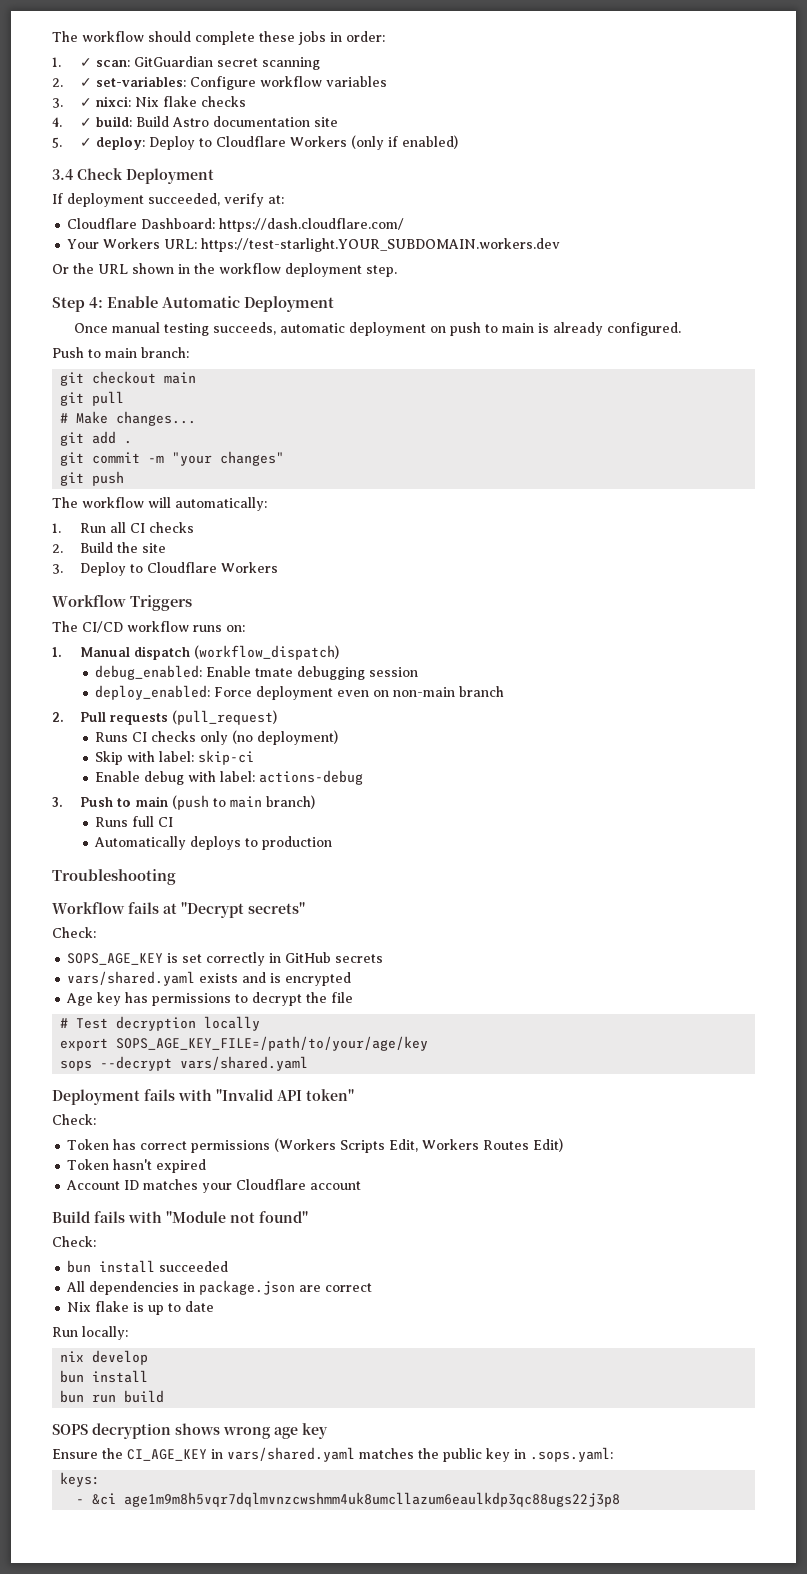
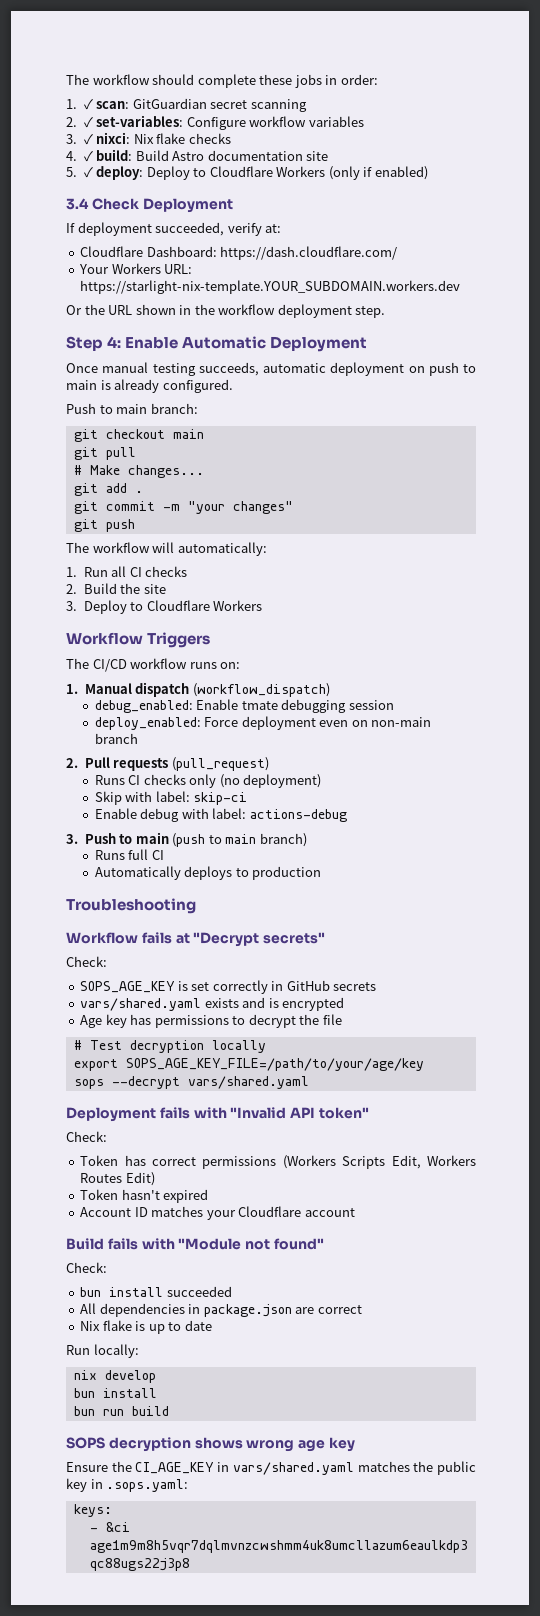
[201,238,561,252] https://test-starlight.YOUR_SUBDOMAIN.workers.dev -> [80,280,461,294] https://starlight-nix-template.YOUR_SUBDOMAIN.workers.dev

